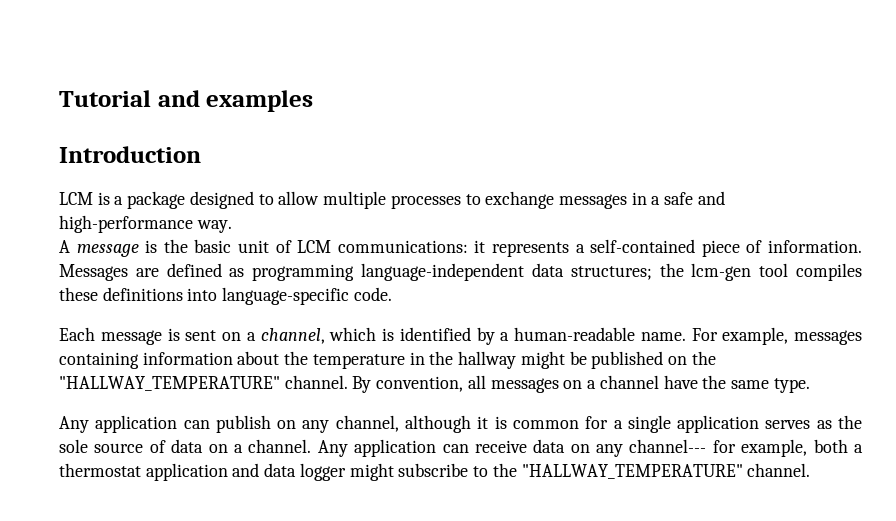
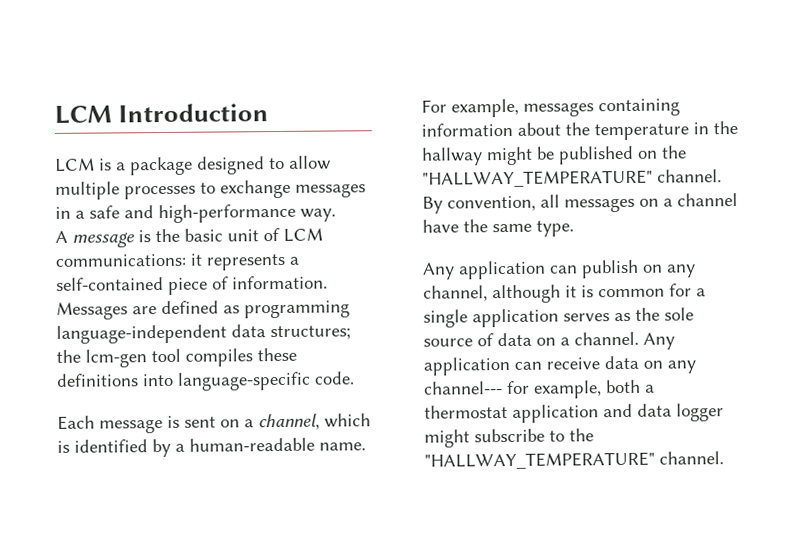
[59,90,314,112] Tutorial and examples // -> [54,105,112,124] LCM

